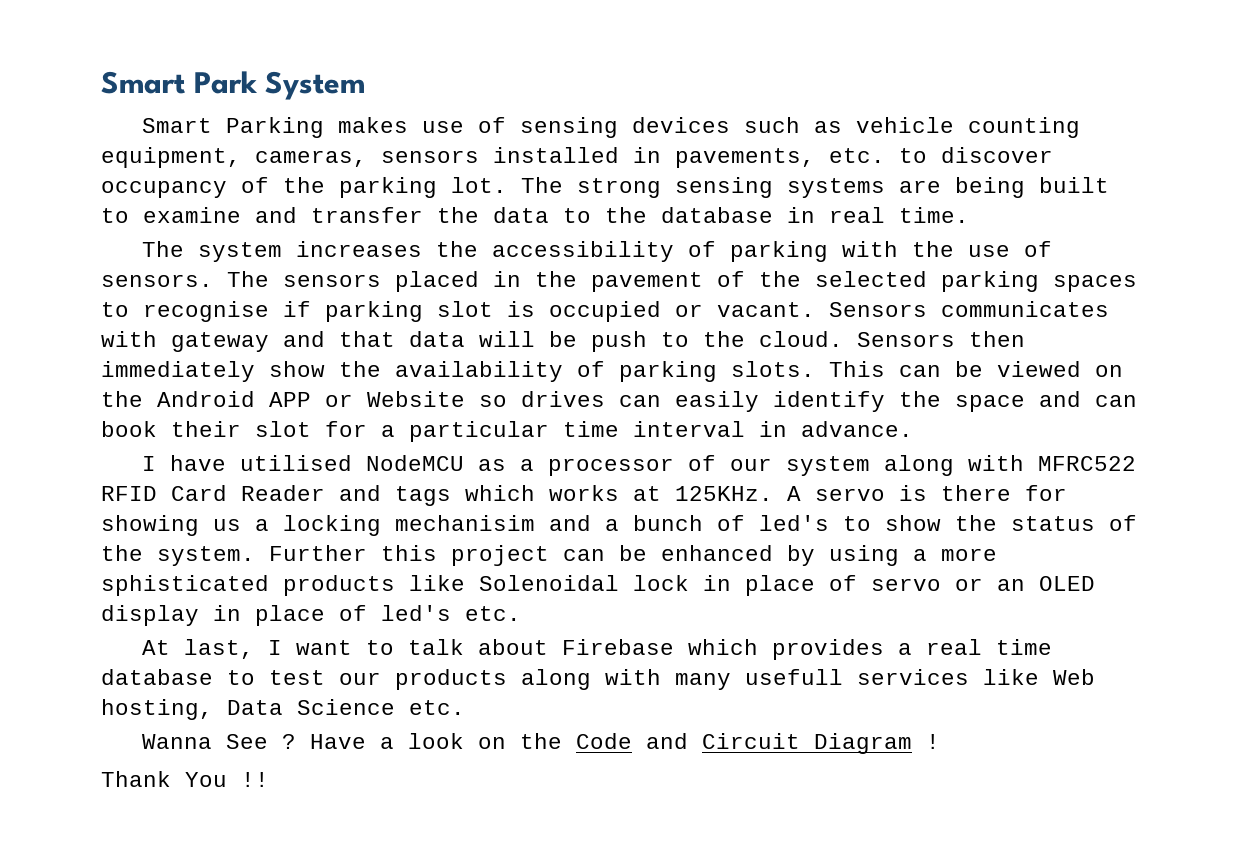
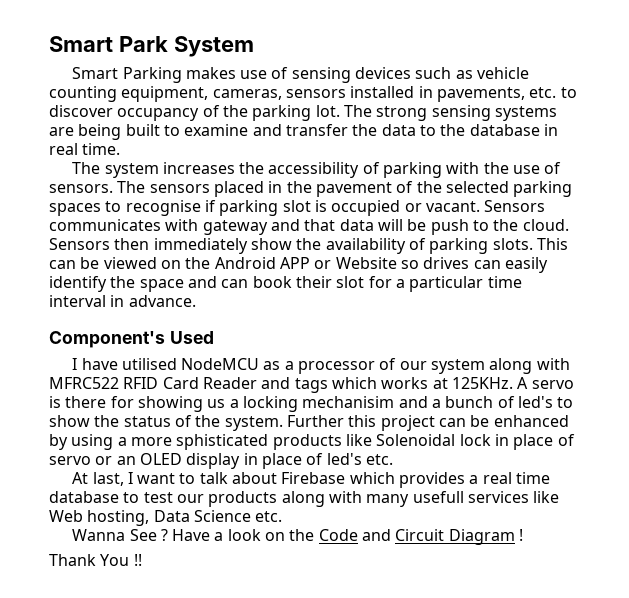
(913, 429) none -> [49,331,214,348] // Component's Used

